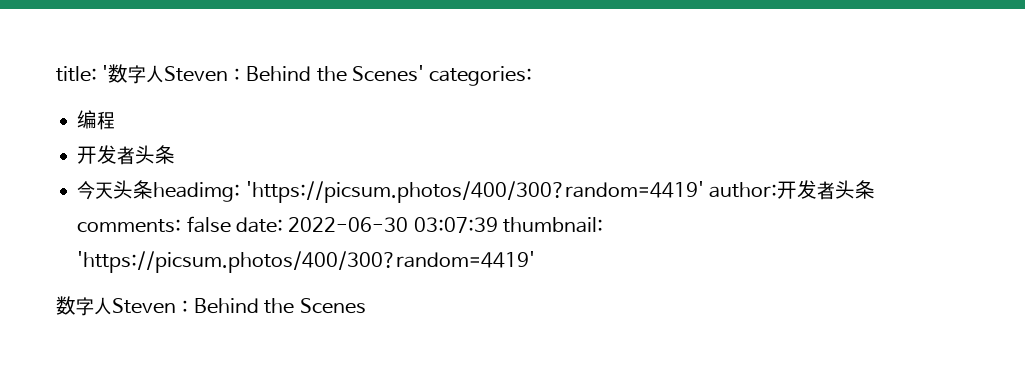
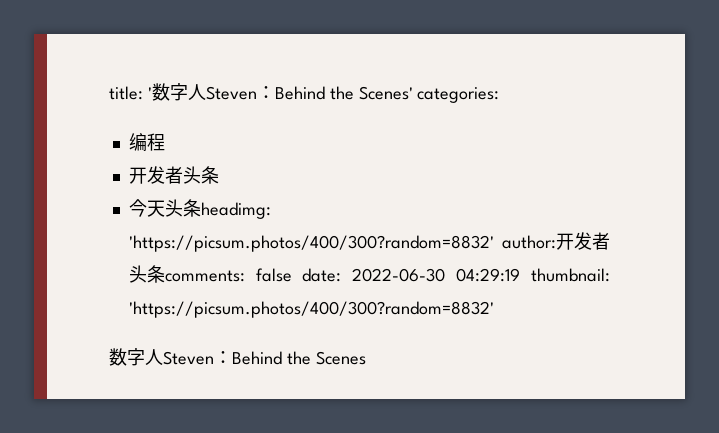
[245,181,704,203] 'https://picsum.photos/400/300?random=4419' -> [128,235,494,252] 'https://picsum.photos/400/300?random=8832'
[413,217,603,233] [77,251,536,273] 03:07:39 thumbnail: 'https://picsum.photos/400/300?random=4419' -> [456,268,610,282] [128,301,494,318] 04:29:19 thumbnail: 'https://picsum.photos/400/300?random=8832'

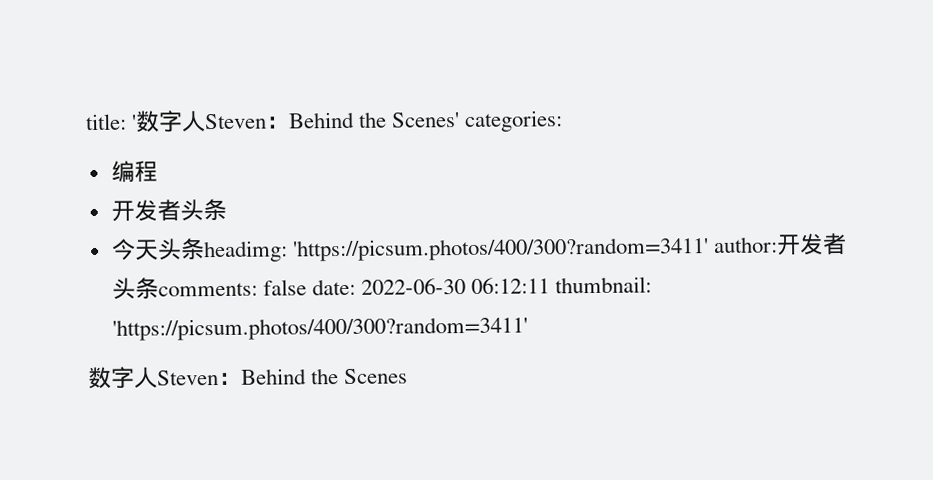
[128,235,494,252] 'https://picsum.photos/400/300?random=8832' -> [291,237,709,262] 'https://picsum.photos/400/300?random=3411'
[456,268,610,282] [128,301,494,318] 04:29:19 thumbnail: 'https://picsum.photos/400/300?random=8832' -> [471,276,653,294] [111,316,528,341] 06:12:11 thumbnail: 'https://picsum.photos/400/300?random=3411'

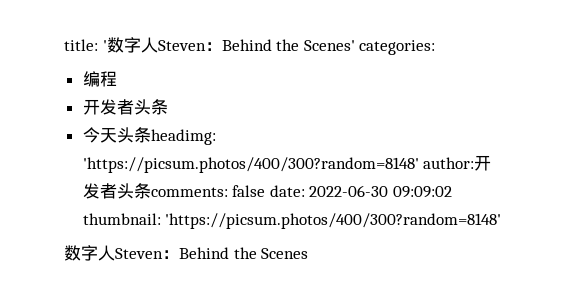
[291,237,709,262] 'https://picsum.photos/400/300?random=3411' -> [82,157,419,173] 'https://picsum.photos/400/300?random=8148'
[471,276,653,294] [111,316,528,341] 06:12:11 thumbnail: 'https://picsum.photos/400/300?random=3411' -> [393,186,453,198] [82,213,502,229] 09:09:02 thumbnail: 'https://picsum.photos/400/300?random=8148'

